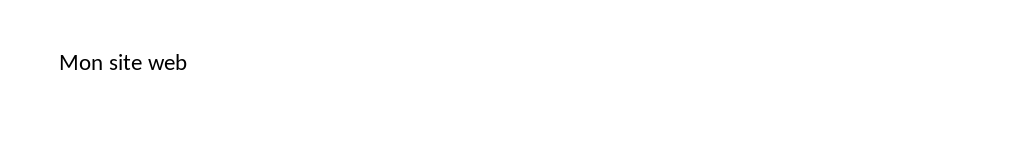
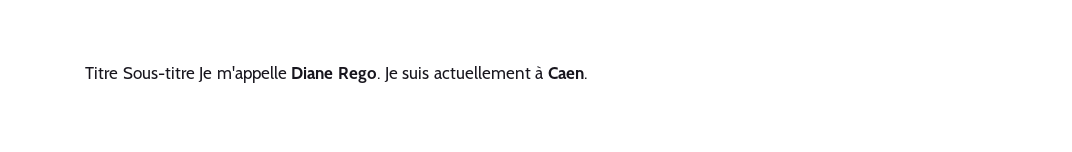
[59,54,188,70] Mon site web -> [85,66,587,83] Titre Sous-titre Je m'appelle Diane Rego. Je suis actuellement à Caen.

